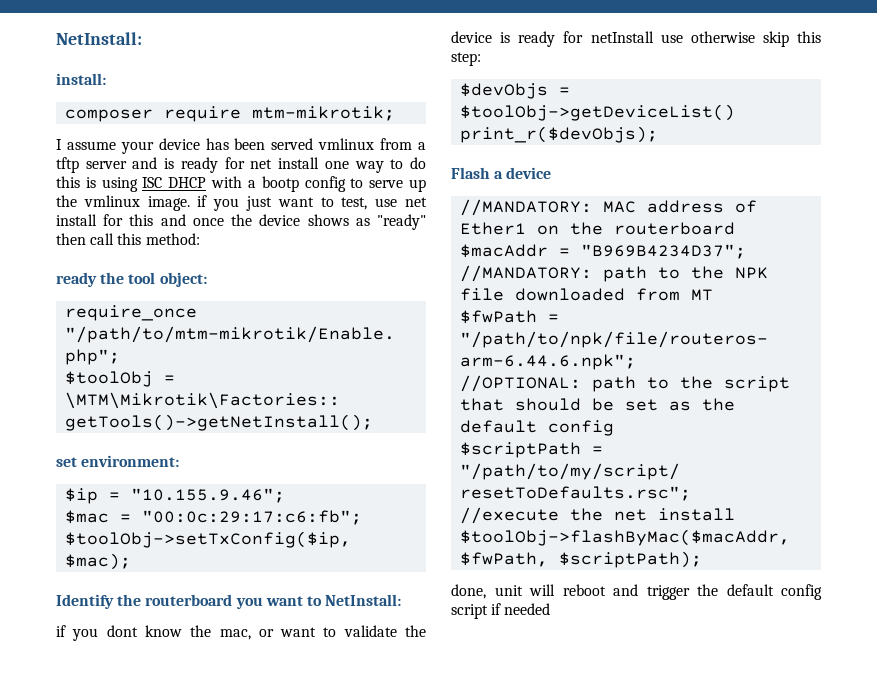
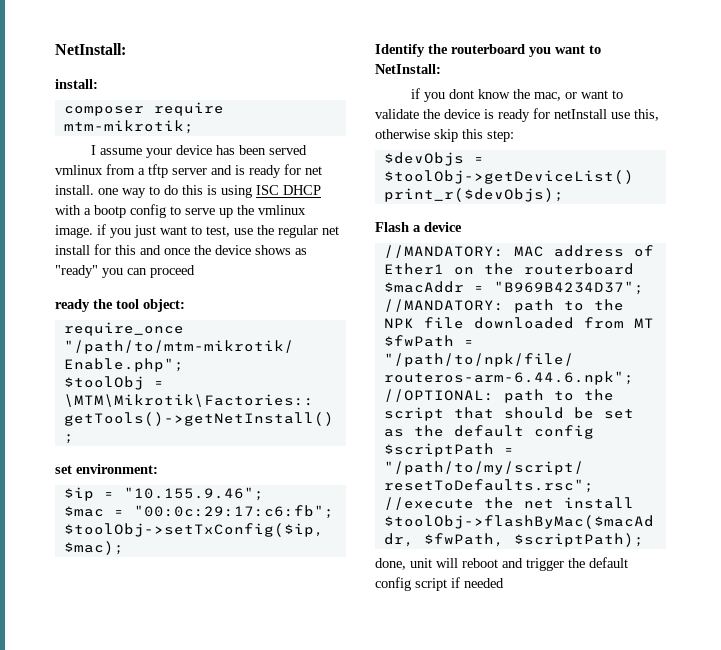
[278,157,320,169] install -> [55,185,94,195] install.
(398, 202) none -> [257,225,318,238] the regular
[56,233,200,245] then call this method: -> [102,265,195,278] you can proceed
(683, 38) none -> [634,109,659,121] this,

